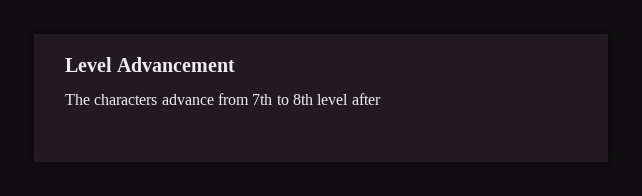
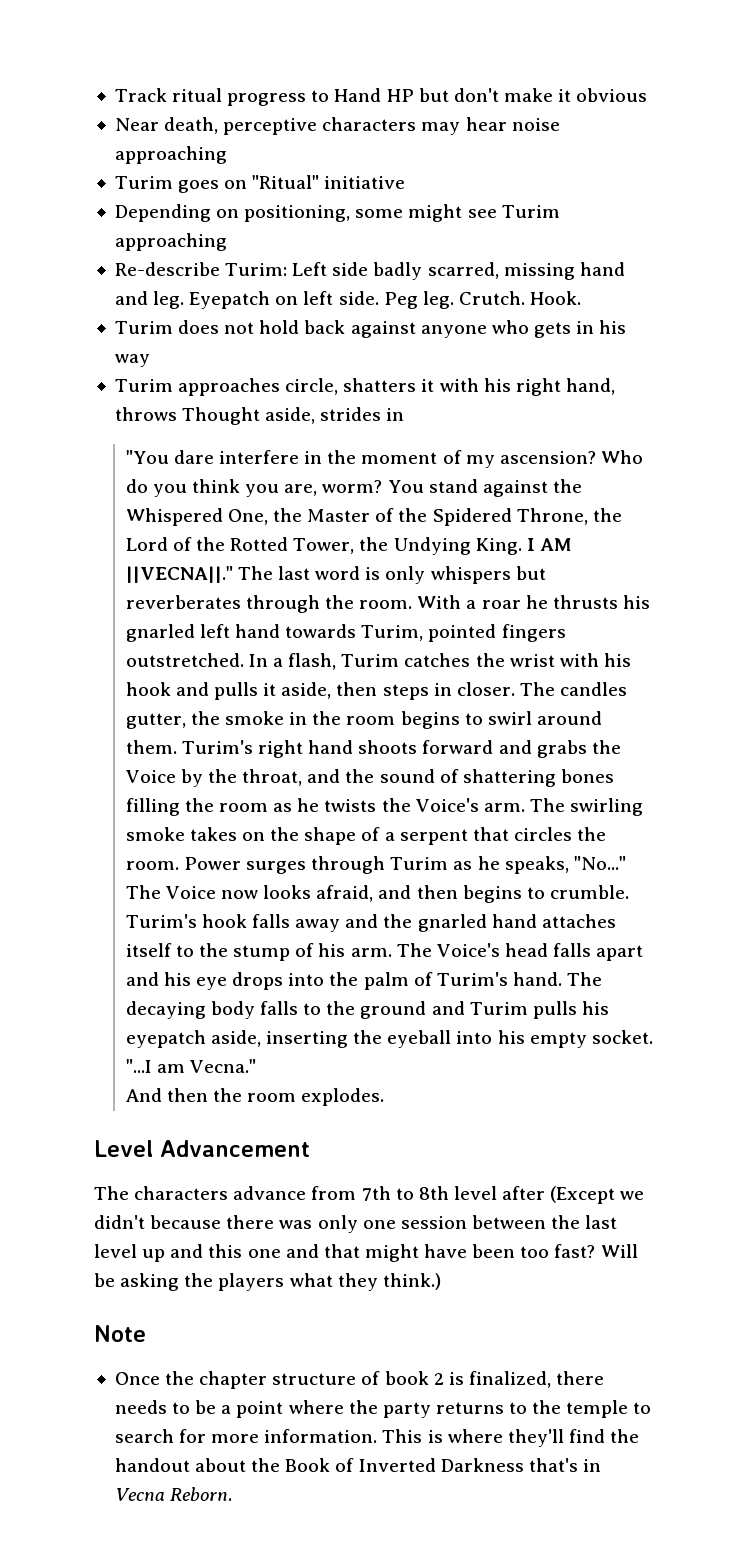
(65, 64) none -> [114,88,648,106] [114,117,560,135] [114,146,227,164] [114,175,406,193] [114,204,560,222] [114,233,227,251] [114,262,625,280] [114,291,582,309] [114,320,627,338] [114,354,150,367] [114,378,615,396] [114,407,405,425] [125,450,643,468] [125,479,582,497] [125,508,622,526] [125,537,572,555] [125,566,546,584] [125,595,650,613] [125,624,566,642] [125,653,631,670] [125,682,628,700] [125,711,602,729] [125,740,621,758] [125,769,614,787] [125,798,644,816] [125,827,607,845] [125,856,626,874] [125,885,629,903] [125,914,616,932] [125,943,644,961] [125,972,603,990] [125,1001,609,1019] [125,1030,653,1048] [125,1059,257,1073] [125,1088,385,1106] Track ritual progress to Hand HP but don't make it obvious // Near death, perceptive characters may hear noise approaching // Turim goes on "Ritual" initiative // Depending on positioning, some might see Turim approaching // Re-describe Turim: Left side badly scarred, missing hand and leg. Eyepatch on left side. Peg leg. Crutch. Hook. // Turim does not hold back against anyone who gets in his way // Turim approaches circle, shatters it with his right hand, throws Thought aside, strides in // "You dare interfere in the moment of my ascension? Who do you think you are, worm? You stand against the Whispered One, the Master of the Spidered Throne, the Lord of the Rotted Tower, the Undying King. I AM ||VECNA||." The last word is only whispers but reverberates through the room. With a roar he thrusts his gnarled left hand towards Turim, pointed fingers outstretched. In a flash, Turim catches the wrist with his hook and pulls it aside, then steps in closer. The candles gutter, the smoke in the room begins to swirl around them. Turim's right hand shoots forward and grabs the Voice by the throat, and the sound of shattering bones filling the room as he twists the Voice's arm. The swirling smoke takes on the shape of a serpent that circles the room. Power surges through Turim as he speaks, "No..." The Voice now looks afraid, and then begins to crumble. Turim's hook falls away and the gnarled hand attaches itself to the stump of his arm. The Voice's head falls apart and his eye drops into the palm of Turim's hand. The decaying body falls to the ground and Turim pulls his eyepatch aside, inserting the eyeball into his empty socket. "...I am Vecna." // And then the room explodes. //
(381, 99) none -> [550,1186,645,1204] [94,1215,618,1233] [94,1244,638,1262] [94,1273,441,1291] [94,1325,146,1342] [114,1371,605,1389] [114,1400,652,1418] [114,1429,640,1447] [114,1458,601,1472] [114,1487,233,1501] (Except we didn't because there was only one session between the last level up and this one and that might have been too fast? Will be asking the players what they think.) // Note // Once the chapter structure of book 2 is finalized, there needs to be a point where the party returns to the temple to search for more information. This is where they'll find the handout about the Book of Inverted Darkness that's in Vecna Reborn.

